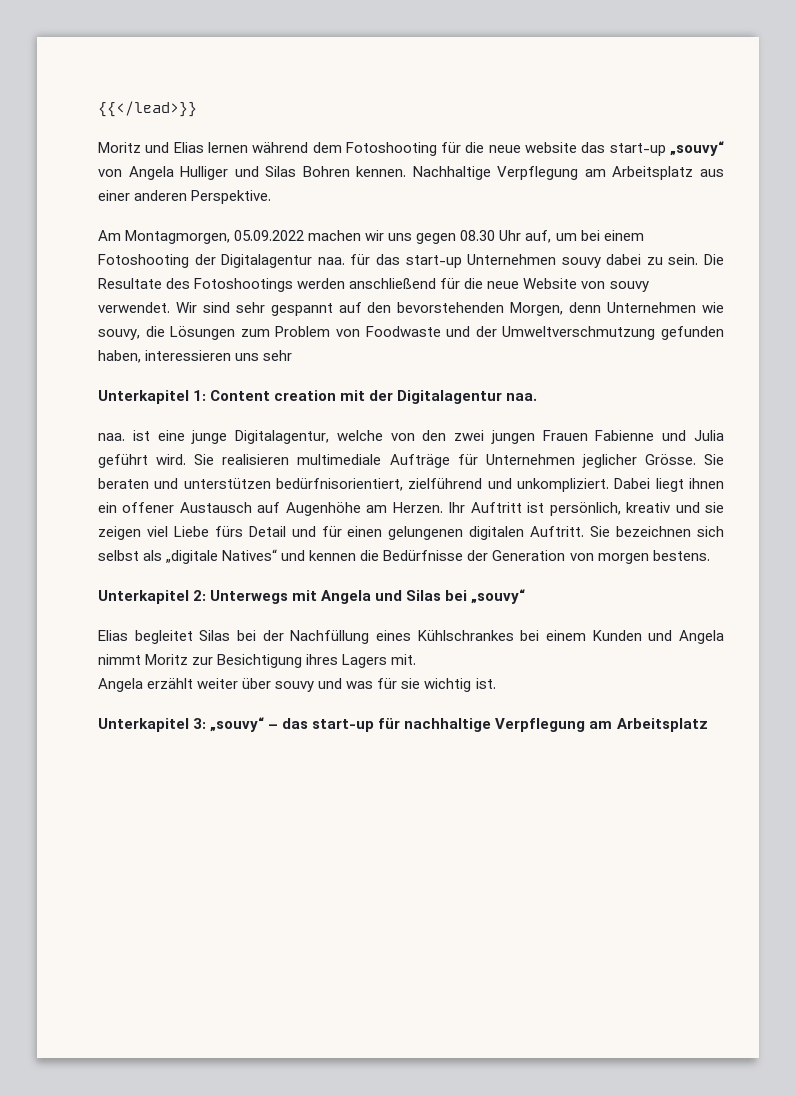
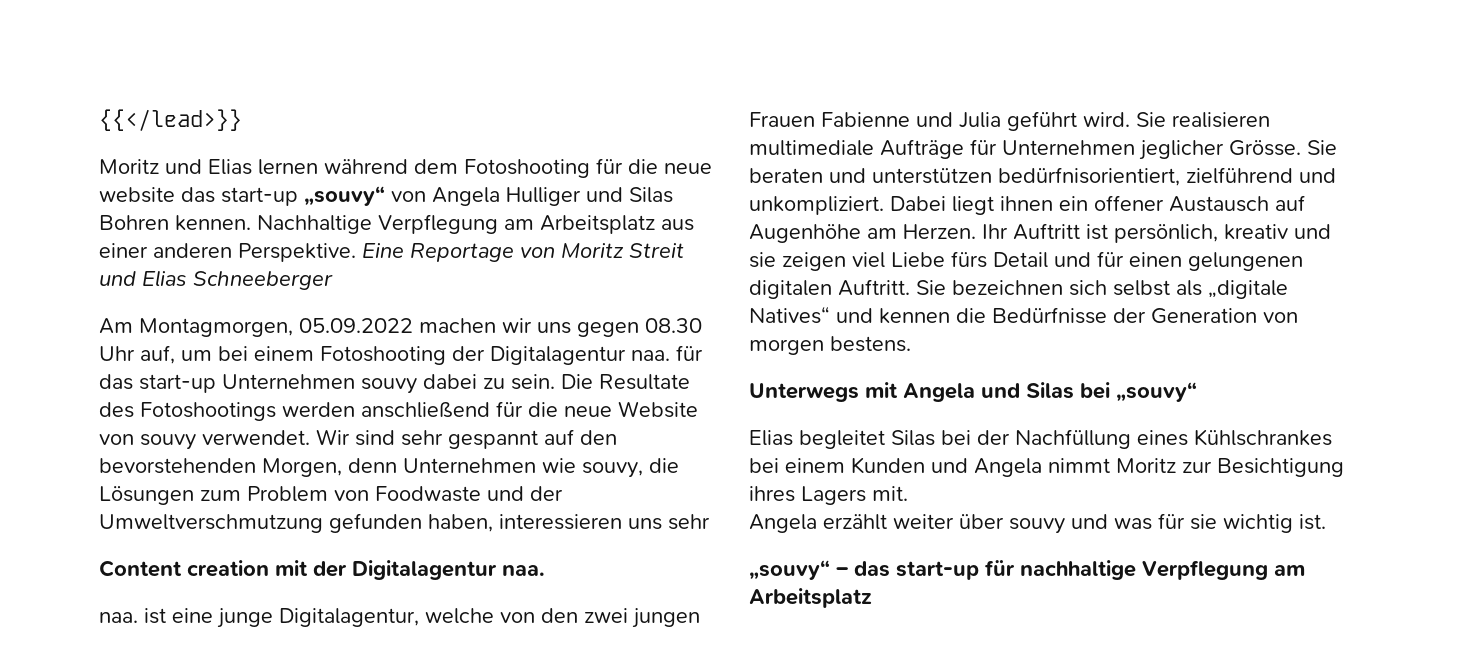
(272, 197) none -> [362,243,684,262] [99,270,333,290] Eine Reportage von Moritz Streit und Elias Schneeberger
[98,390,207,404] Unterkapitel 1: -> (710, 522) none
[98,590,207,604] Unterkapitel 2: -> (911, 344) none
[98,718,207,732] Unterkapitel 3: -> (1326, 522) none

